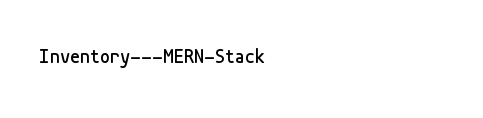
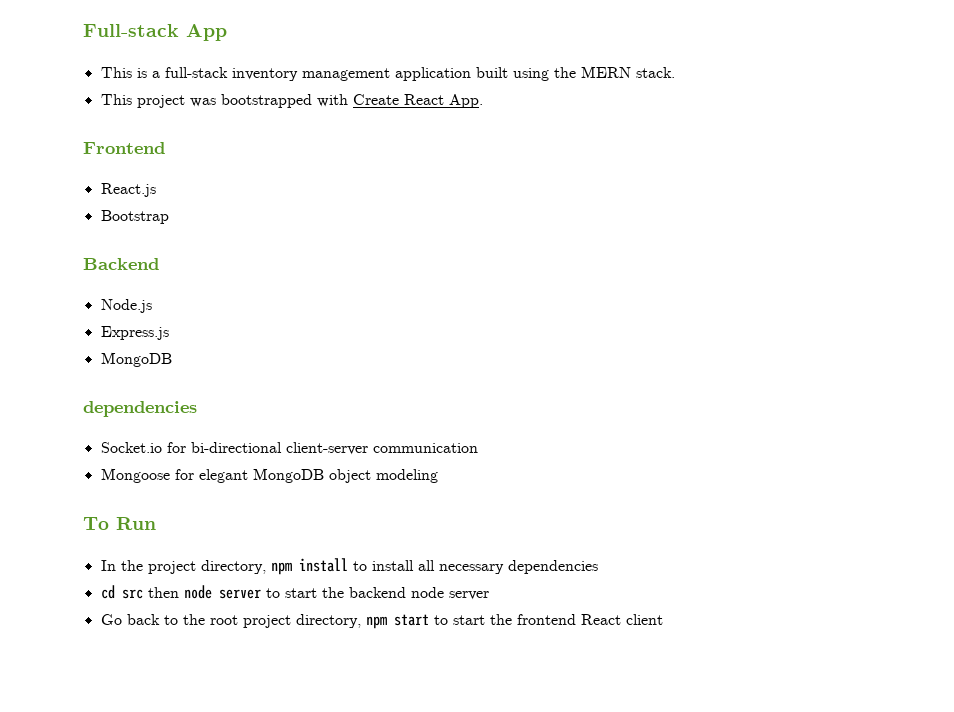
[39,48,265,68] Inventory---MERN-Stack -> [83,24,227,41] [100,66,675,81] [100,94,483,108] [83,142,165,154] [100,183,156,197] [100,210,169,224] [83,258,159,270] [100,299,152,313] [100,326,169,340] [100,352,172,367] [83,401,197,417] [100,442,478,455] [100,468,438,483] [83,517,156,530] [100,558,598,575] [100,585,489,600] [100,614,663,629] Full-stack App // This is a full-stack inventory management application built using the MERN stack. // This project was bootstrapped with Create React App. // Frontend // React.js // Bootstrap // Backend // Node.js // Express.js // MongoDB // dependencies // Socket.io for bi-directional client-server communication // Mongoose for elegant MongoDB object modeling // To Run // In the project directory, npm install to install all necessary dependencies // cd src then node server to start the backend node server // Go back to the root project directory, npm start to start the frontend React client

